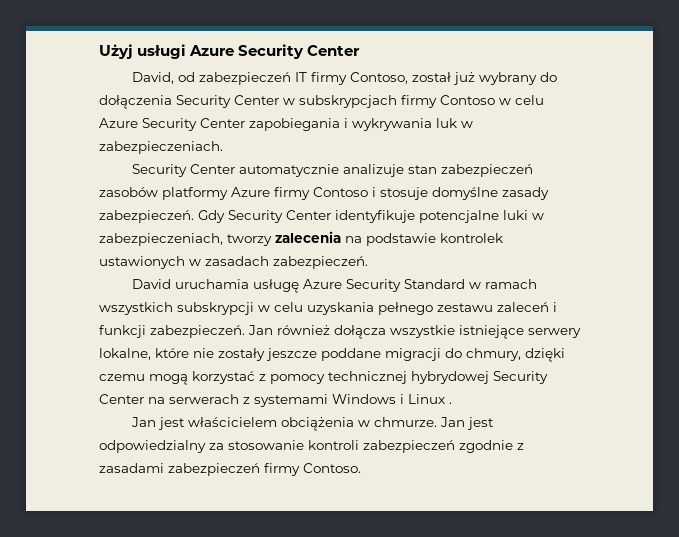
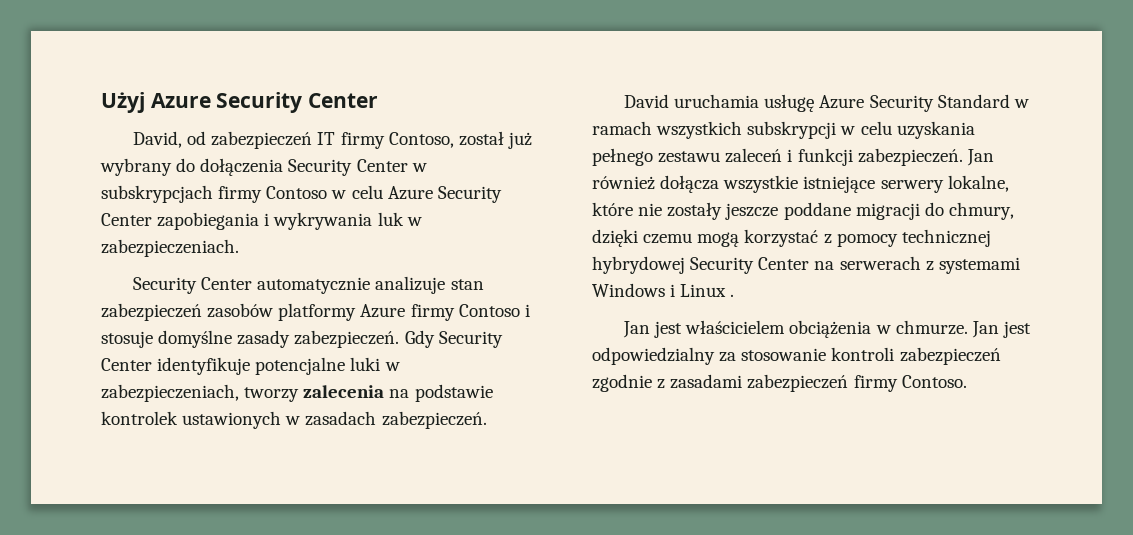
[137,44,187,59] usługi -> (145, 102) none

